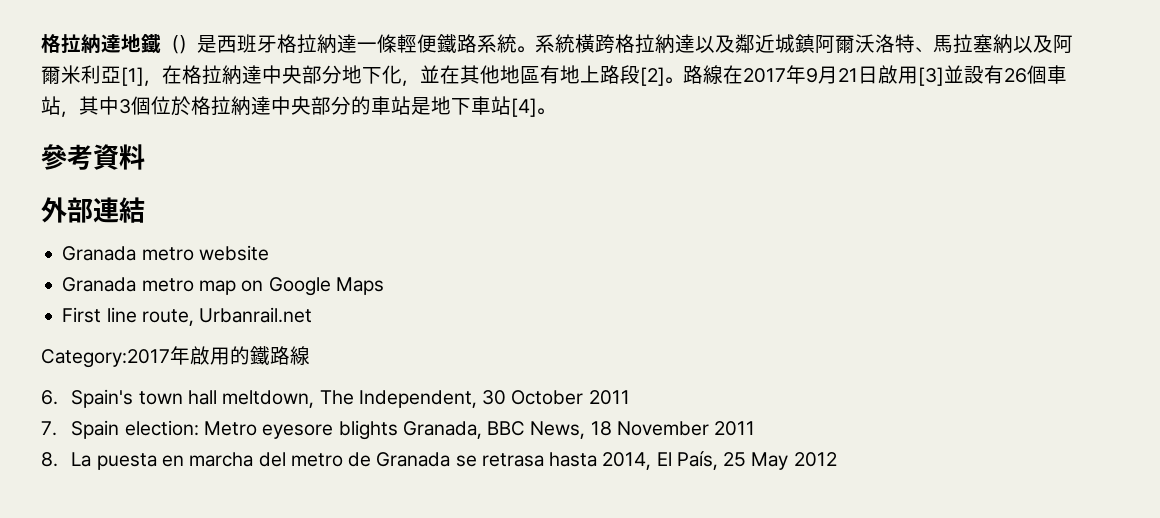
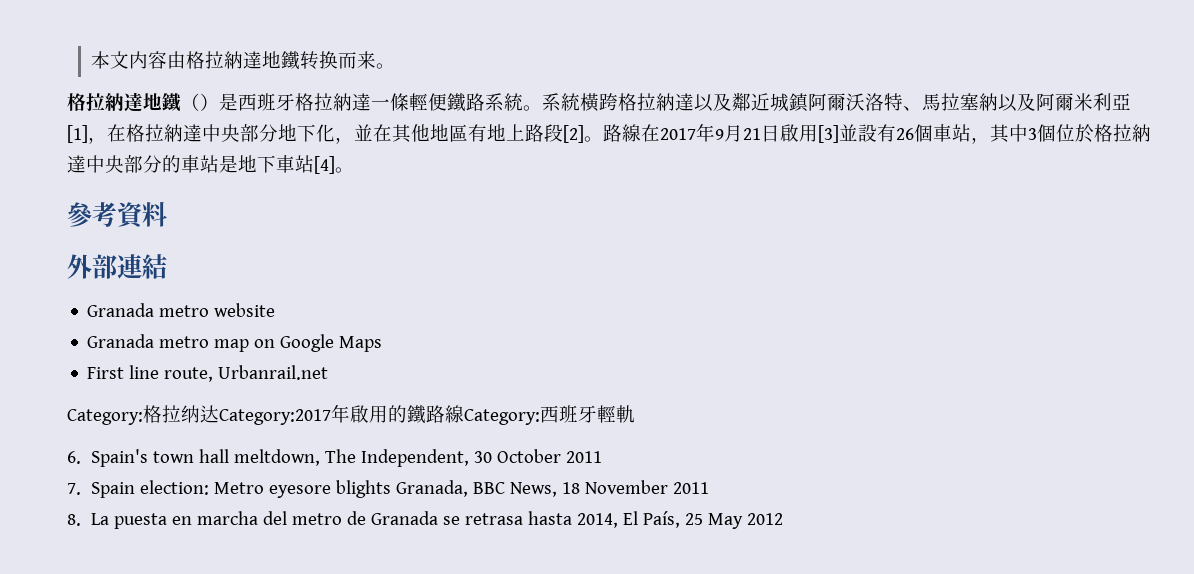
(41, 43) none -> [91,51,396,70] 本文内容由格拉納達地鐵转换而来。 //
(313, 315) none -> [67,405,219,425] Category:格拉纳达
(310, 355) none -> [464,405,635,425] Category:西班牙輕軌

